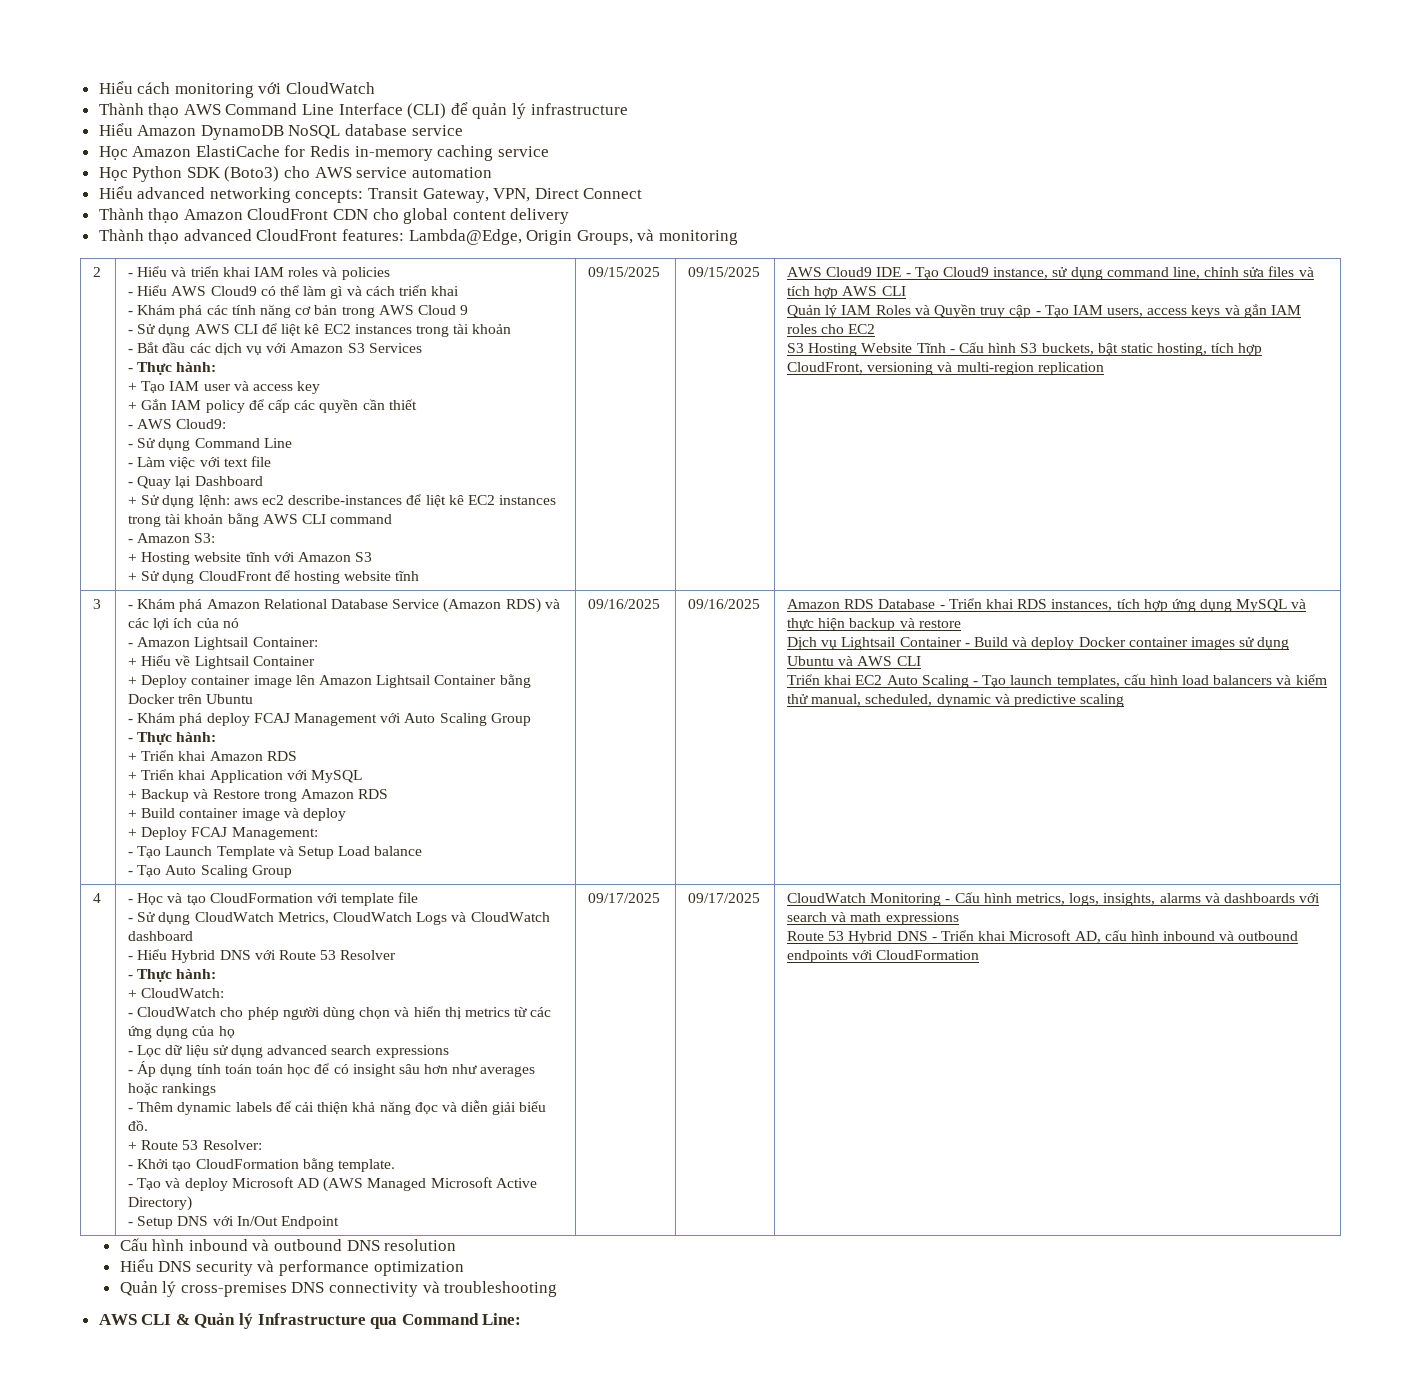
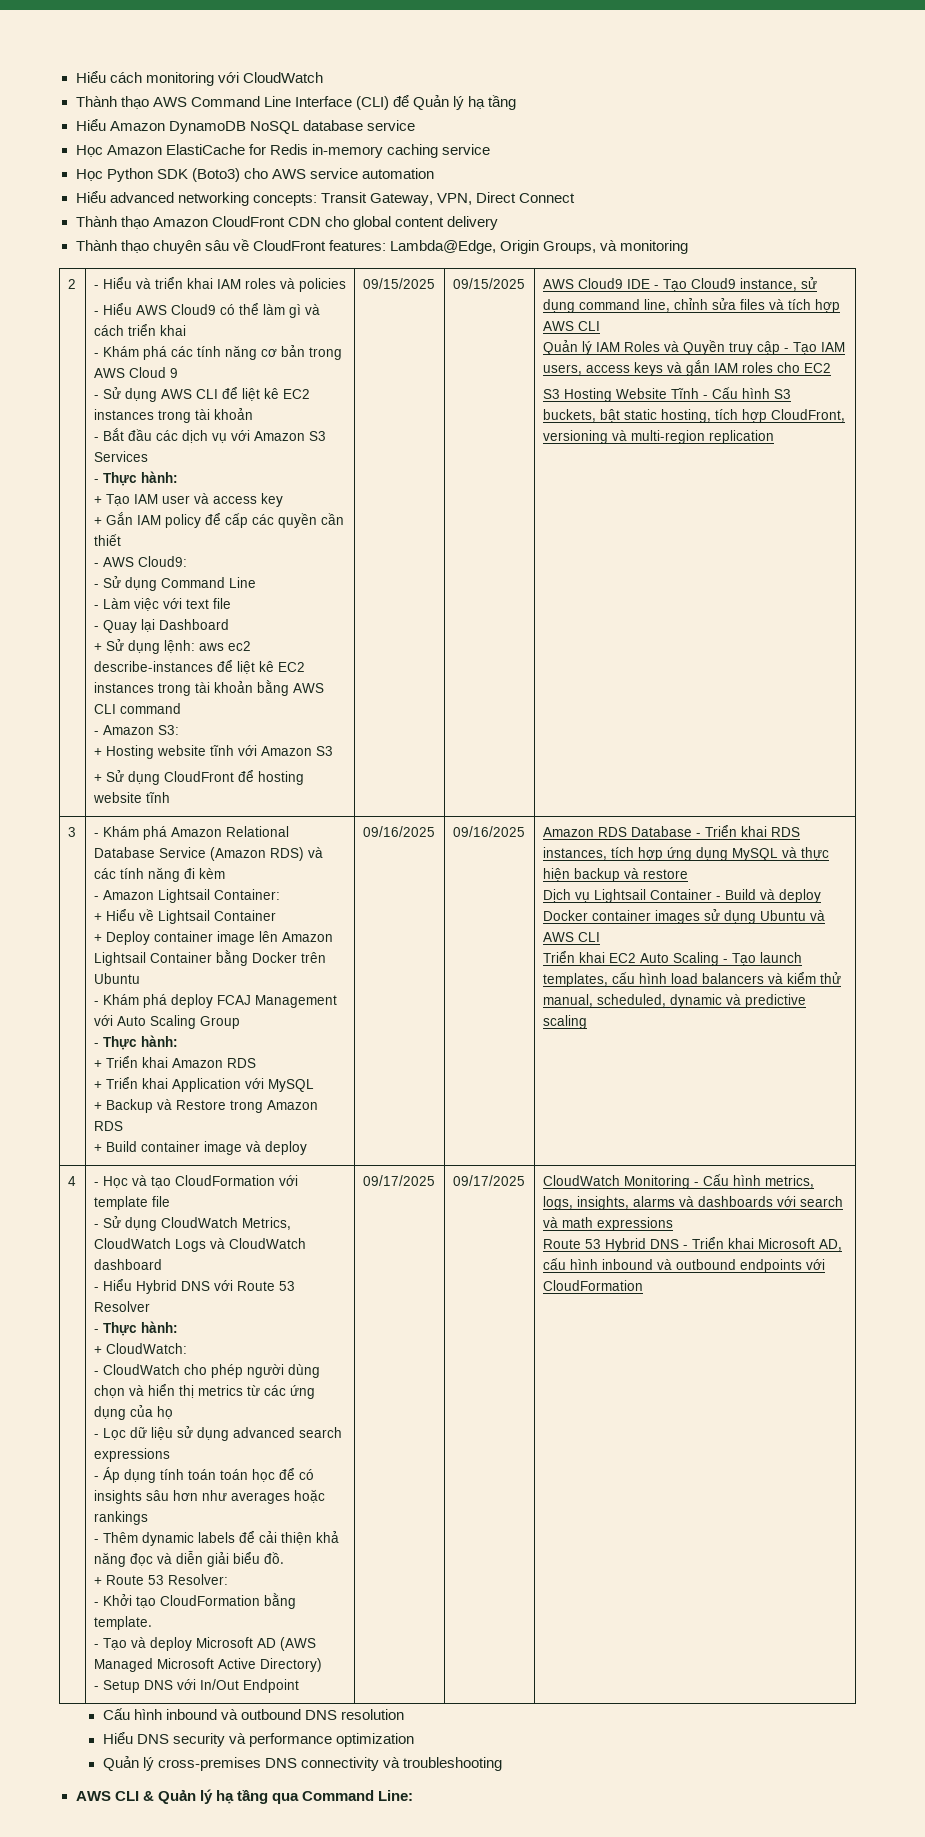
[472,103,628,119] quản lý infrastructure -> [412,95,517,110] Quản lý hạ tầng
[183,229,252,241] advanced -> [152,239,249,254] chuyên sâu về
[153,618,239,630] lợi ích của nó -> [119,867,225,882] tính năng đi kèm
[128,827,318,840] [128,846,423,859] [128,865,292,878] // + Deploy FCAJ Management: // - Tạo Launch Template và Setup Load balance // - Tạo Auto Scaling Group -> (307, 1148) none
[352,1064,396,1077] insight -> [93,1490,142,1504] insights
[257,1313,366,1325] Infrastructure -> [215,1790,268,1804] hạ tầng

